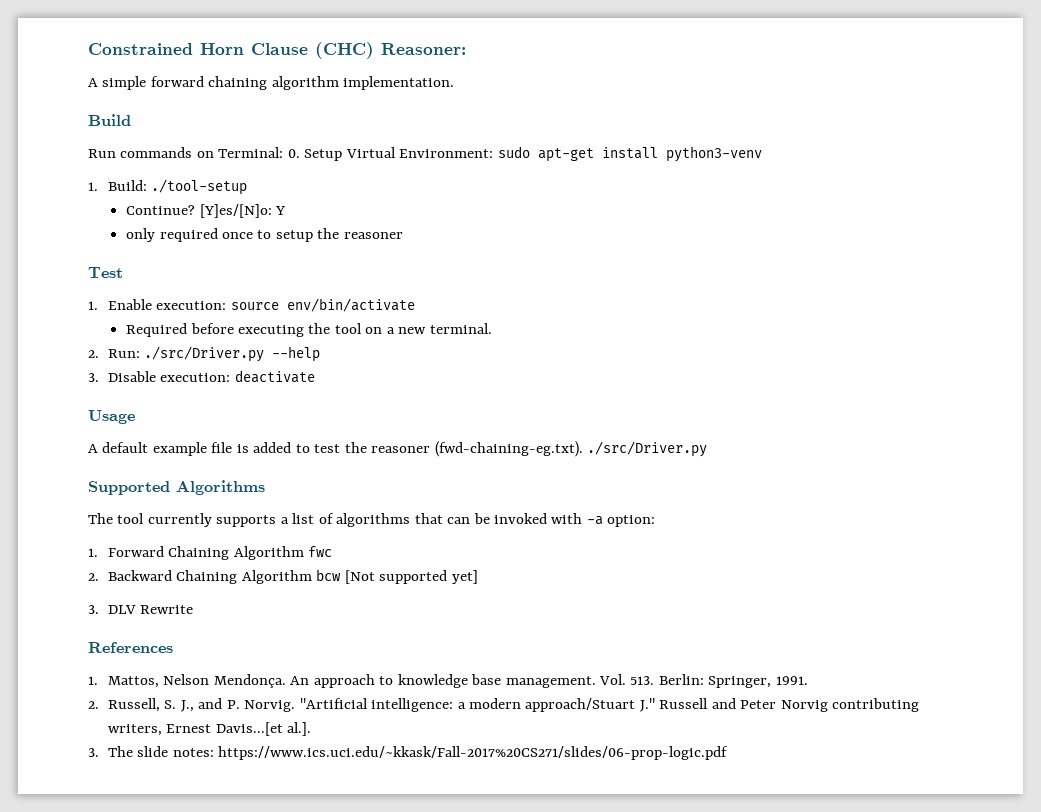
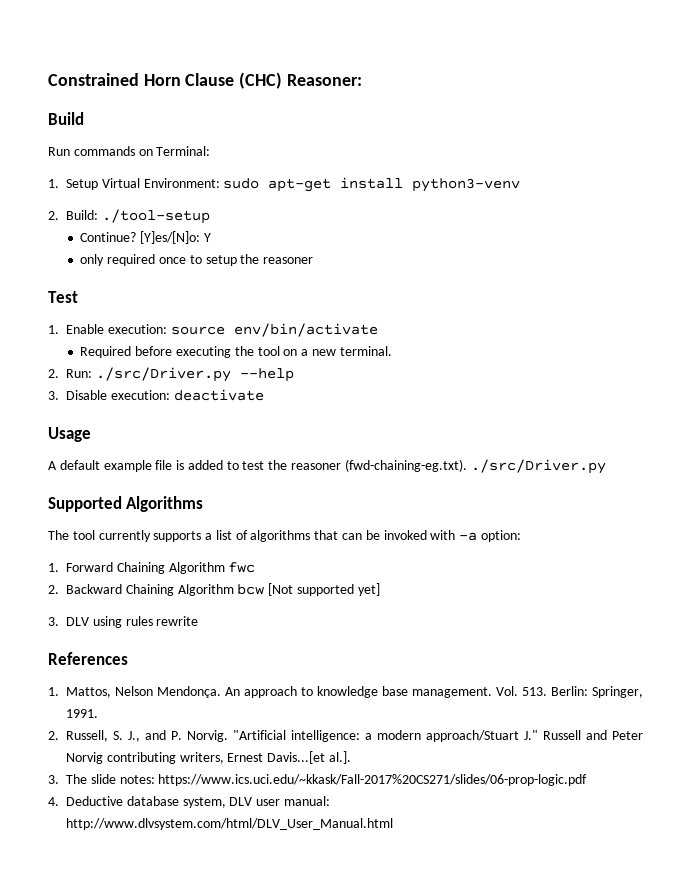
[88,76,455,90] // A simple forward chaining algorithm implementation. -> (362, 80) none
[287,149,300,158] 0. -> [48,179,59,188] // 1.
[88,182,98,191] 1. -> [48,211,59,220] 2.
[140,605,194,614] Rewrite -> [92,616,199,628] using rules rewrite
(729, 753) none -> [48,796,330,808] [66,818,393,830] // 4. Deductive database system, DLV user manual: http://www.dlvsystem.com/html/DLV_User_Manual.html

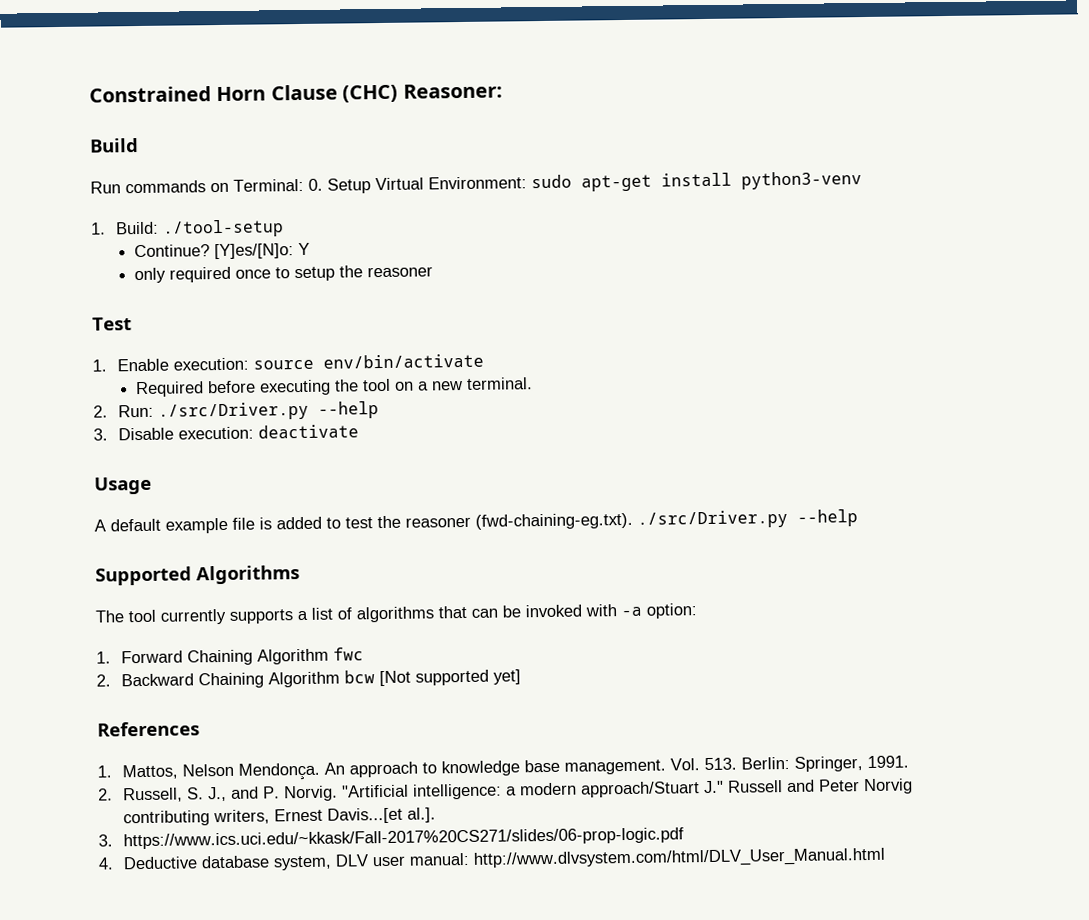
[48,179,59,188] // 1. -> [308,178,323,191] 0.
[48,211,59,220] 2. -> [91,222,106,235] 1.
(606, 466) none -> [797,509,858,527] --help
[48,616,199,628] // 3. DLV using rules rewrite -> (521, 677) none
[66,774,155,784] The slide notes: -> (113, 840) none

